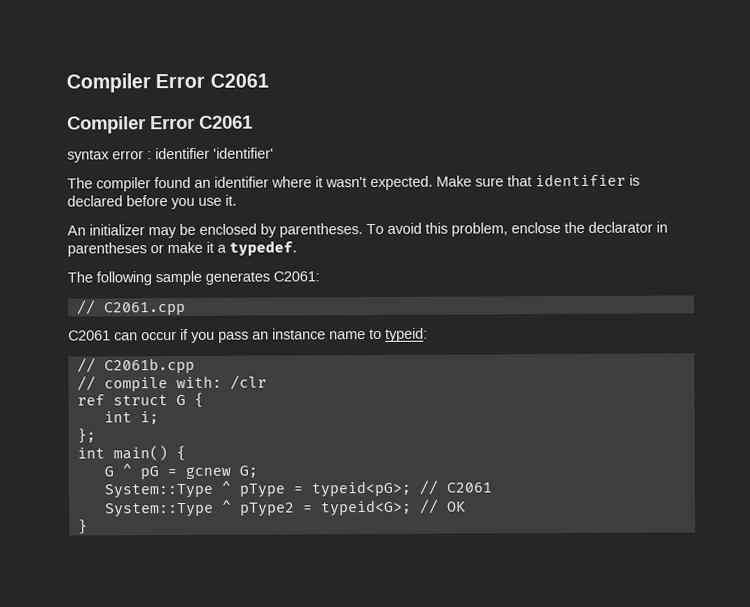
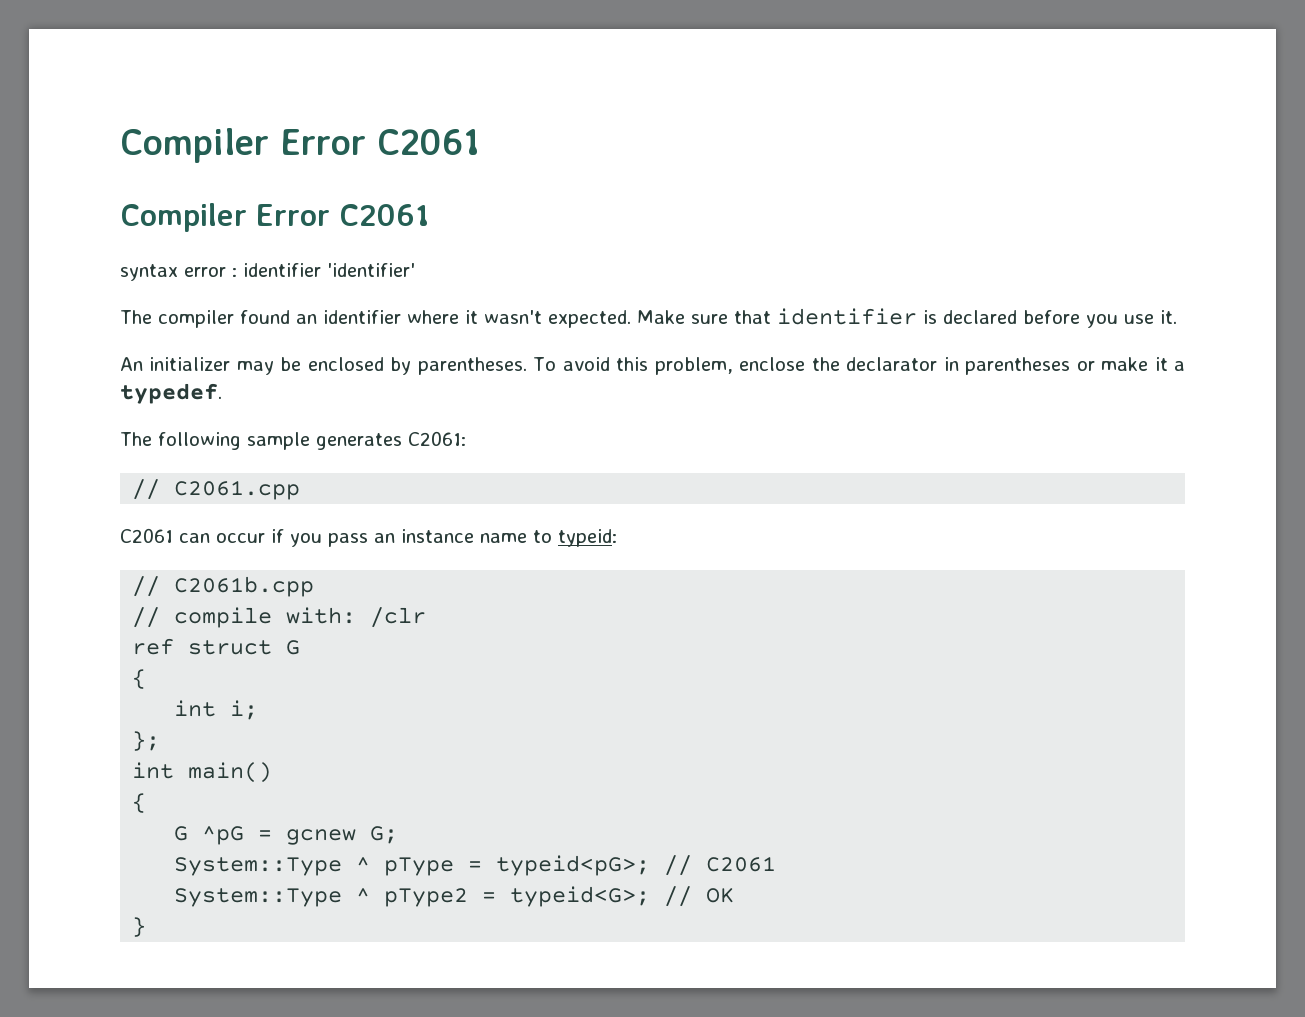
(186, 400) none -> (301, 647) //
(168, 453) none -> (273, 772) //
[121,463,159,480] ^ pG -> [202,826,245,845] ^pG

